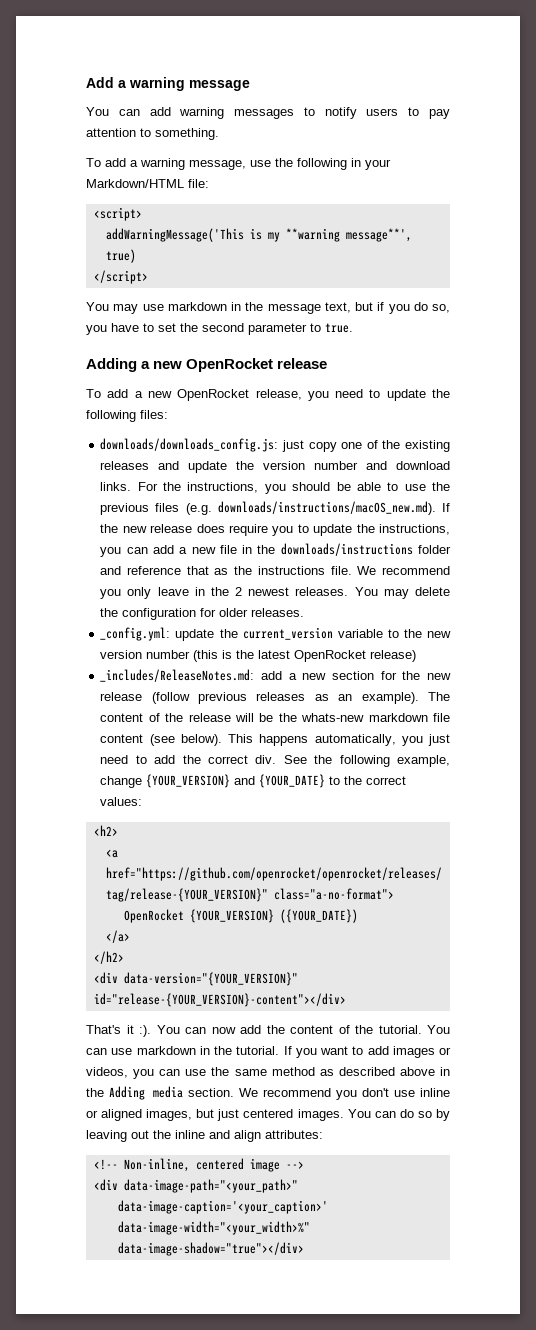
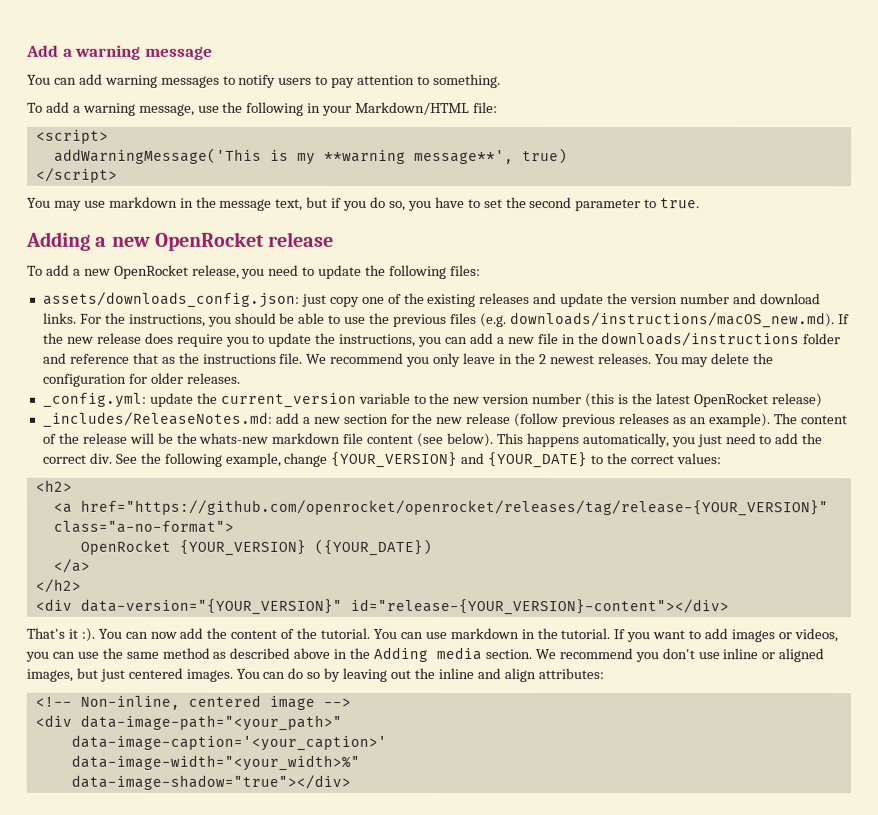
[100,438,279,452] downloads/downloads_config.js: -> [42,291,300,308] assets/downloads_config.json:

